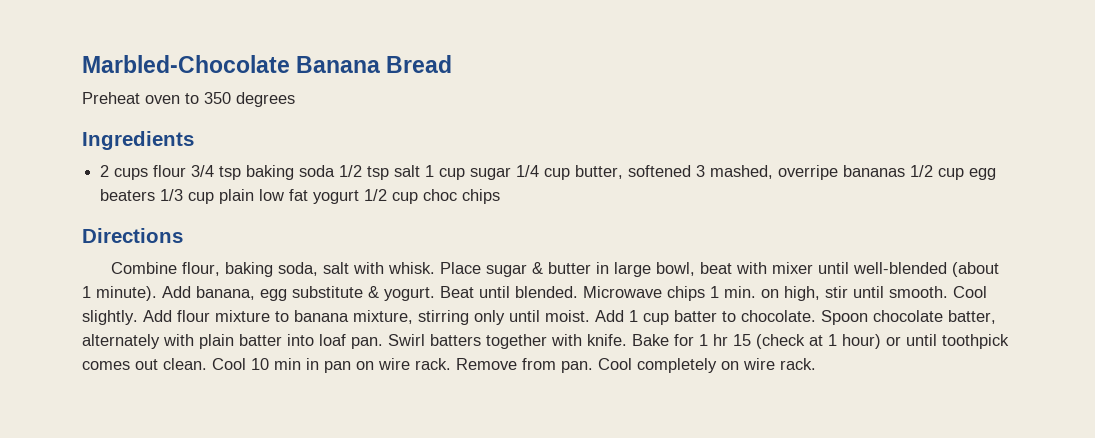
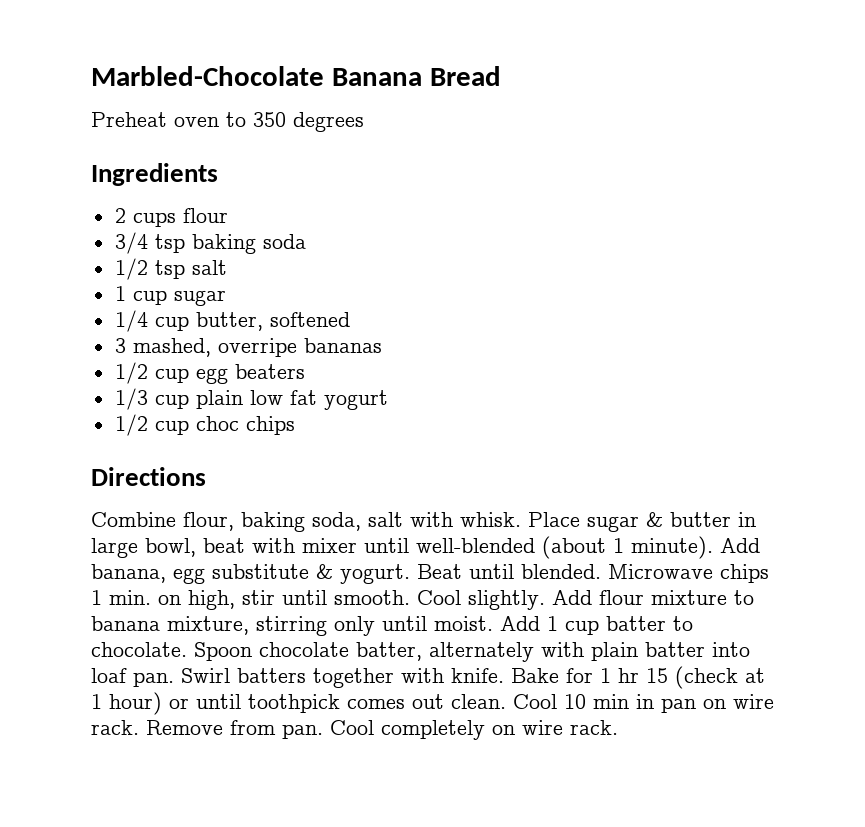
(187, 171) none -> (228, 215) //
(336, 171) none -> (306, 241) //
(421, 171) none -> (227, 267) //
(512, 173) none -> (226, 298) //
(692, 171) none -> (350, 319) //
(906, 171) none -> (382, 345) //
(156, 195) none -> (305, 371) //
(360, 197) none -> (388, 400) //

